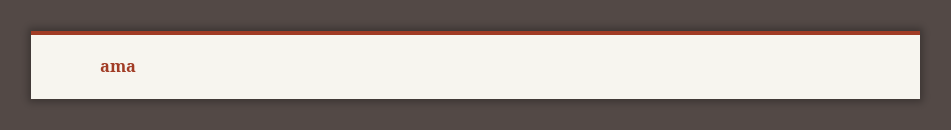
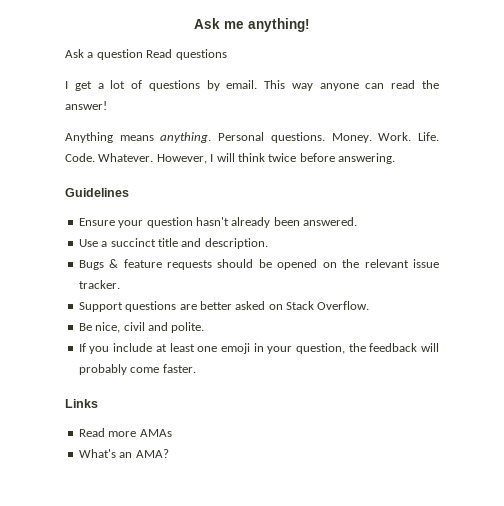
[100,63,136,72] ama -> [194,18,310,32] [65,49,227,60] [65,80,440,91] [65,101,107,110] [65,132,440,143] [65,153,395,164] [65,188,129,197] [78,217,357,228] [78,238,268,249] [78,259,440,270] [78,280,120,289] [78,301,370,312] [78,322,205,333] [78,343,439,354] [78,364,196,375] [65,399,98,408] [78,428,172,437] [78,449,169,458] Ask me anything! // Ask a question Read questions // I get a lot of questions by email. This way anyone can read the answer! // Anything means anything. Personal questions. Money. Work. Life. Code. Whatever. However, I will think twice before answering. // Guidelines // Ensure your question hasn't already been answered. // Use a succinct title and description. // Bugs & feature requests should be opened on the relevant issue tracker. // Support questions are better asked on Stack Overflow. // Be nice, civil and polite. // If you include at least one emoji in your question, the feedback will probably come faster. // Links // Read more AMAs // What's an AMA?

